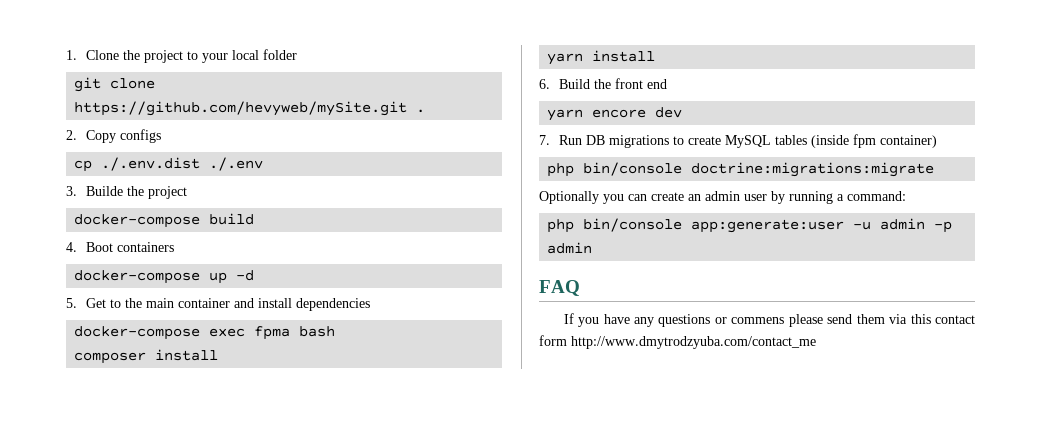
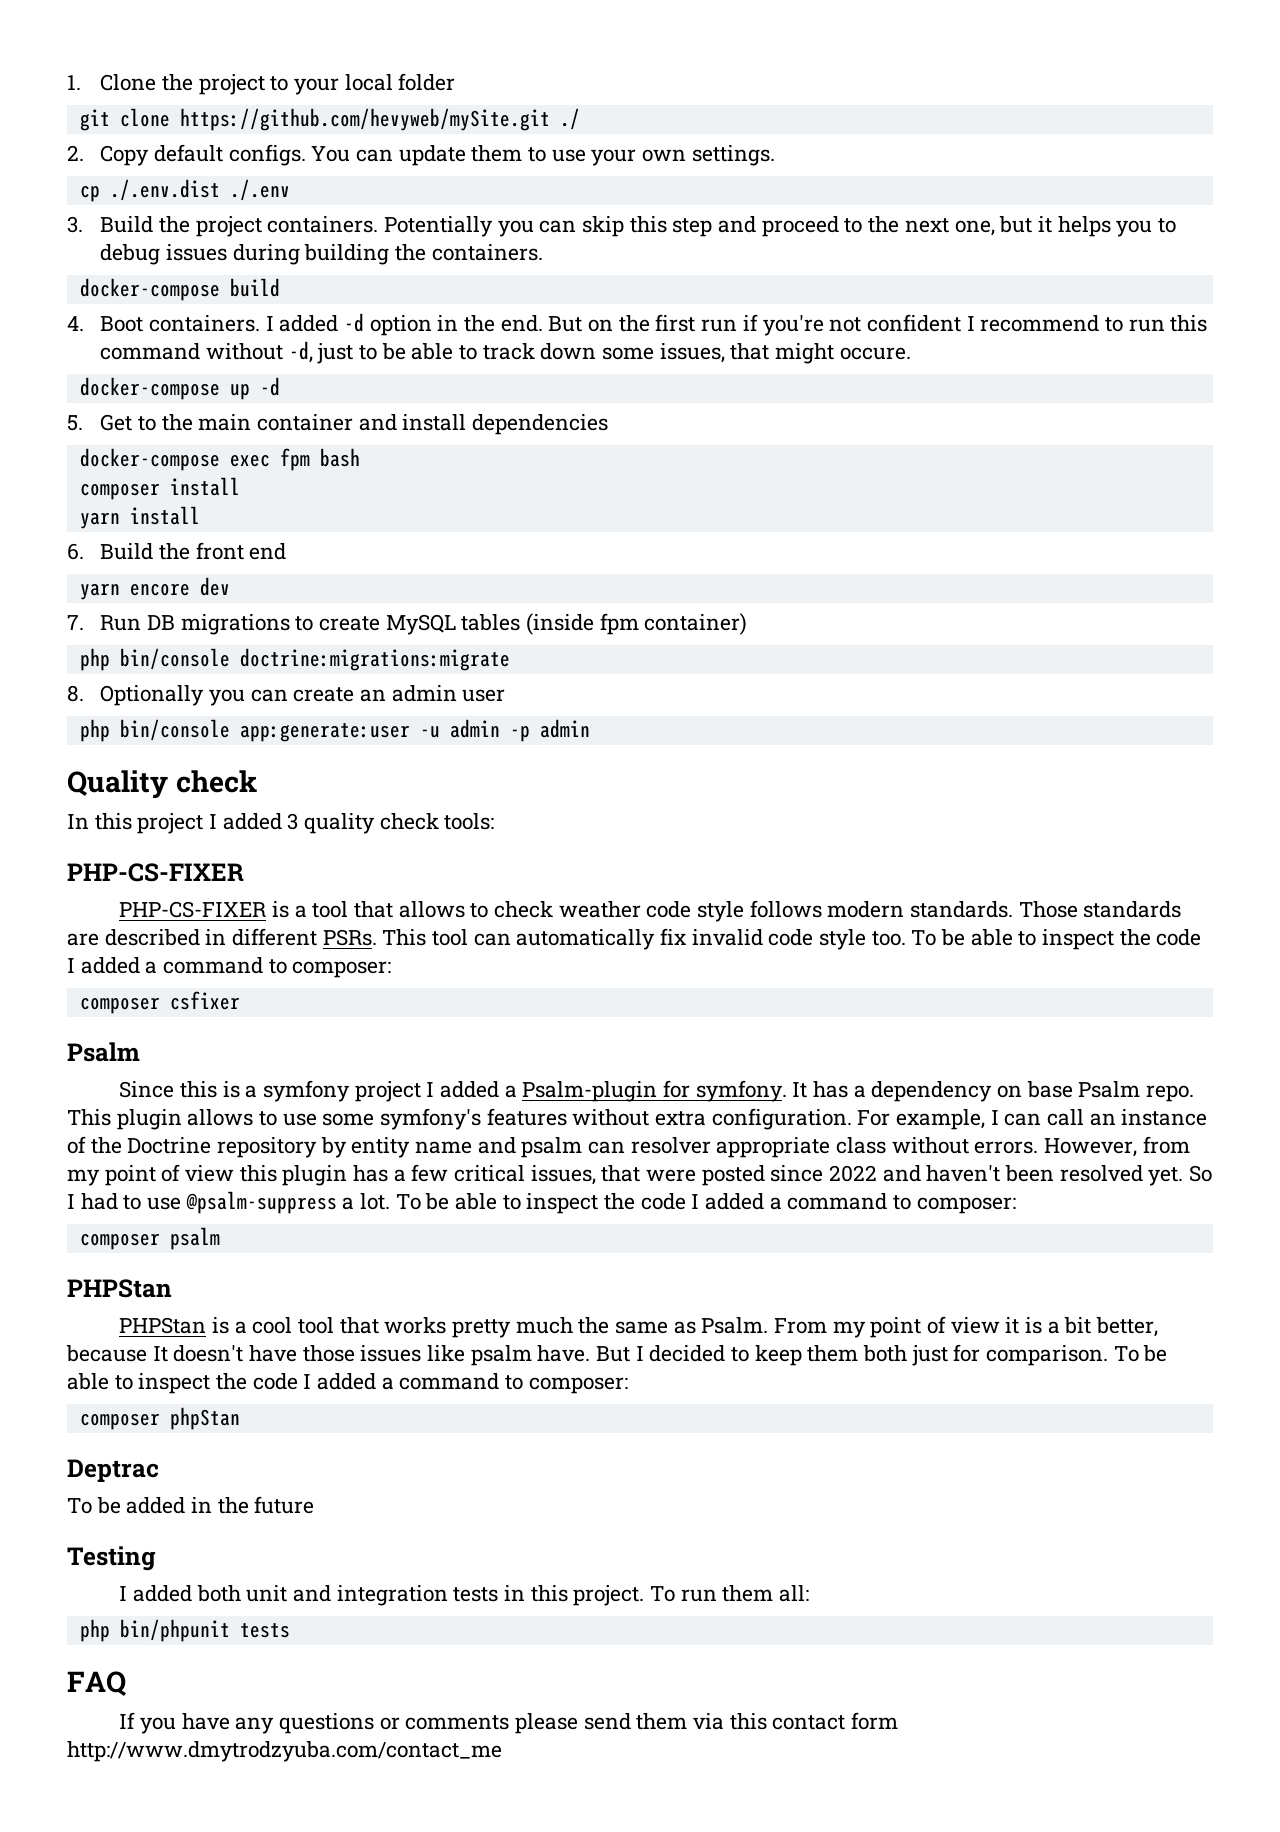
[416,109,426,113] . -> [559,108,580,130] ./
[120,129,162,143] configs -> [154,144,775,166] default configs. You can update them to use your own settings.
[86,186,188,199] [74,213,255,228] [66,242,175,252] Builde the project // docker-compose build // 4. Boot containers -> [100,216,1176,237] [100,244,543,265] [79,278,280,301] [67,313,1208,336] [100,341,911,364] Build the project containers. Potentially you can skip this step and proceed to the next one, but it helps you to debug issues during building the containers. // docker-compose build // 4. Boot containers. I added -d option in the end. But on the first run if you're not confident I recommend to run this command without -d, just to be able to track down some issues, that might occure.
[254,326,291,340] fpma -> [279,448,310,471] fpm
(935, 169) none -> [67,685,84,702] 8.
[771,191,906,204] by running a command: -> (506, 695) none
(593, 248) none -> [67,770,257,799] [67,813,495,834] [67,863,244,882] [119,900,1182,922] [67,928,1202,950] [67,957,392,978] [79,991,240,1014] [67,1042,140,1062] [119,1080,1195,1102] [67,1108,1208,1130] [67,1136,1190,1158] [67,1164,1213,1186] [67,1191,1016,1214] [79,1227,220,1250] [67,1279,172,1298] [119,1316,1159,1338] [66,1344,1168,1366] [67,1373,628,1394] [79,1407,240,1430] [67,1459,159,1482] [67,1496,315,1514] [67,1546,156,1571] [119,1585,810,1606] [79,1619,290,1642] // Quality check // In this project I added 3 quality check tools: // PHP-CS-FIXER // PHP-CS-FIXER is a tool that allows to check weather code style follows modern standards. Those standards are described in different PSRs. This tool can automatically fix invalid code style too. To be able to inspect the code I added a command to composer: // composer csfixer // Psalm // Since this is a symfony project I added a Psalm-plugin for symfony. It has a dependency on base Psalm repo. This plugin allows to use some symfony's features without extra configuration. For example, I can call an instance of the Doctrine repository by entity name and psalm can resolver appropriate class without errors. However, from my point of view this plugin has a few critical issues, that were posted since 2022 and haven't been resolved yet. So I had to use @psalm-suppress a lot. To be able to inspect the code I added a command to composer: // composer psalm // PHPStan // PHPStan is a cool tool that works pretty much the same as Psalm. From my point of view it is a bit better, because It doesn't have those issues like psalm have. But I decided to keep them both just for comparison. To be able to inspect the code I added a command to composer: // composer phpStan // Deptrac // To be added in the future // Testing // I added both unit and integration tests in this project. To run them all: // php bin/phpunit tests
[731,317,785,324] commens -> [405,1715,510,1730] comments

